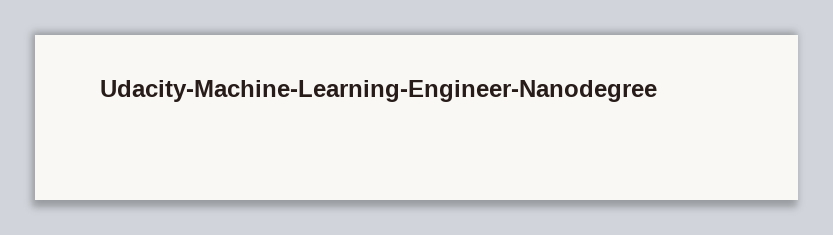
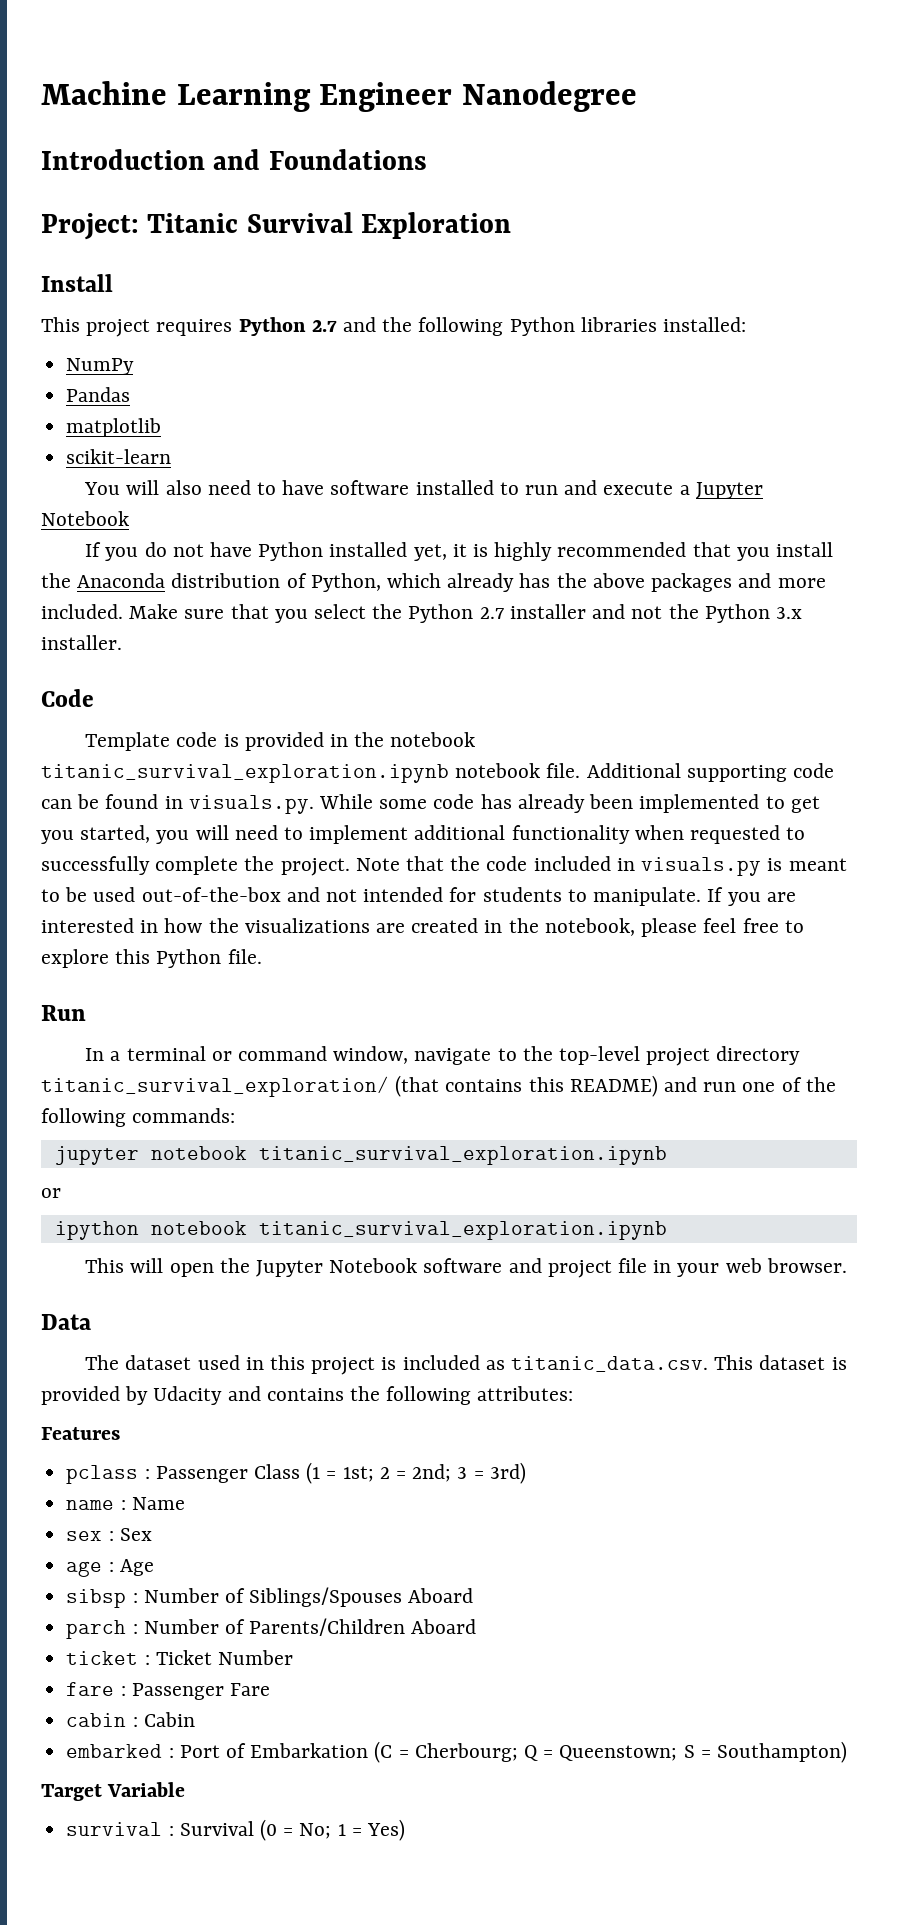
[100,80,657,102] Udacity-Machine-Learning-Engineer-Nanodegree -> [41,81,638,112] [41,149,427,170] [41,212,512,240] [41,274,113,292] [41,317,747,337] [66,358,135,375] [66,387,131,402] [66,418,162,437] [66,449,172,464] [84,480,763,499] [41,511,129,526] [85,542,834,561] [41,573,826,592] [41,604,802,623] [41,635,122,650] [41,689,94,707] [85,732,476,751] [41,763,835,783] [41,794,820,814] [41,825,806,844] [41,856,847,876] [41,887,796,906] [41,918,804,937] [41,949,262,968] [41,1005,86,1021] [85,1046,801,1066] [41,1075,836,1097] [41,1108,236,1127] [54,1146,667,1165] [41,1188,61,1198] [54,1221,667,1240] [85,1258,847,1278] [41,1314,91,1330] [85,1355,847,1375] [41,1386,574,1405] [41,1427,120,1440] [66,1462,526,1484] [66,1497,185,1510] [66,1528,152,1541] [66,1559,154,1577] [66,1587,474,1608] [66,1618,477,1639] [66,1650,293,1665] [66,1682,270,1700] [66,1712,195,1727] [66,1741,848,1763] [41,1782,186,1801] [66,1819,405,1841] Machine Learning Engineer Nanodegree // Introduction and Foundations // Project: Titanic Survival Exploration // Install // This project requires Python 2.7 and the following Python libraries installed: // NumPy // Pandas // matplotlib // scikit-learn // You will also need to have software installed to run and execute a Jupyter Notebook // If you do not have Python installed yet, it is highly recommended that you install the Anaconda distribution of Python, which already has the above packages and more included. Make sure that you select the Python 2.7 installer and not the Python 3.x installer. // Code // Template code is provided in the notebook titanic_survival_exploration.ipynb notebook file. Additional supporting code can be found in visuals.py. While some code has already been implemented to get you started, you will need to implement additional functionality when requested to successfully complete the project. Note that the code included in visuals.py is meant to be used out-of-the-box and not intended for students to manipulate. If you are interested in how the visualizations are created in the notebook, please feel free to explore this Python file. // Run // In a terminal or command window, navigate to the top-level project directory titanic_survival_exploration/ (that contains this README) and run one of the following commands: // jupyter notebook titanic_survival_exploration.ipynb // or // ipython notebook titanic_survival_exploration.ipynb // This will open the Jupyter Notebook software and project file in your web browser. // Data // The dataset used in this project is included as titanic_data.csv. This dataset is provided by Udacity and contains the following attributes: // Features // pclass : Passenger Class (1 = 1st; 2 = 2nd; 3 = 3rd) // name : Name // sex : Sex // age : Age // sibsp : Number of Siblings/Spouses Aboard // parch : Number of Parents/Children Aboard // ticket : Ticket Number // fare : Passenger Fare // cabin : Cabin // embarked : Port of Embarkation (C = Cherbourg; Q = Queenstown; S = Southampton) // Target Variable // survival : Survival (0 = No; 1 = Yes)

